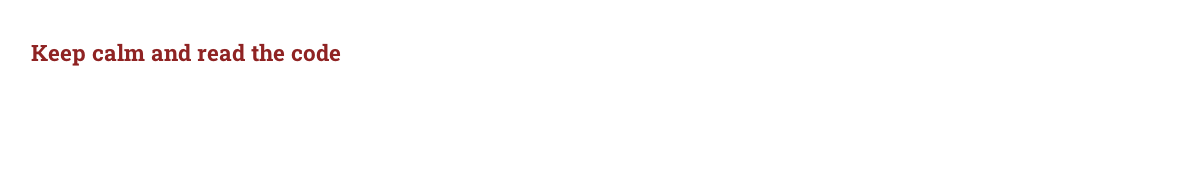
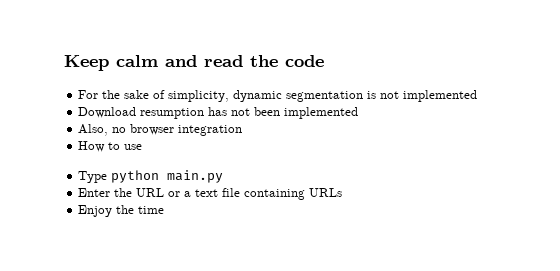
(342, 52) none -> [78,90,478,102] [78,107,359,119] [78,124,243,136] [78,141,143,152] [78,170,224,183] [78,188,343,200] [78,205,165,217] // For the sake of simplicity, dynamic segmentation is not implemented // Download resumption has not been implemented // Also, no browser integration // How to use // Type python main.py // Enter the URL or a text file containing URLs // Enjoy the time

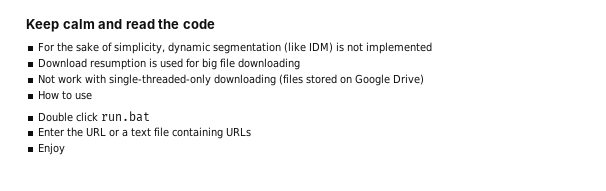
(364, 96) none -> [284,42,334,53] (like IDM)
[208,107,359,119] [78,124,243,136] has not been implemented // Also, no browser integration -> [149,58,301,70] [38,74,425,86] is used for big file downloading // Not work with single-threaded-only downloading (files stored on Google Drive)
[78,170,224,183] Type python main.py -> [38,111,151,122] Double click run.bat
[116,205,165,214] the time -> (66, 149) none

